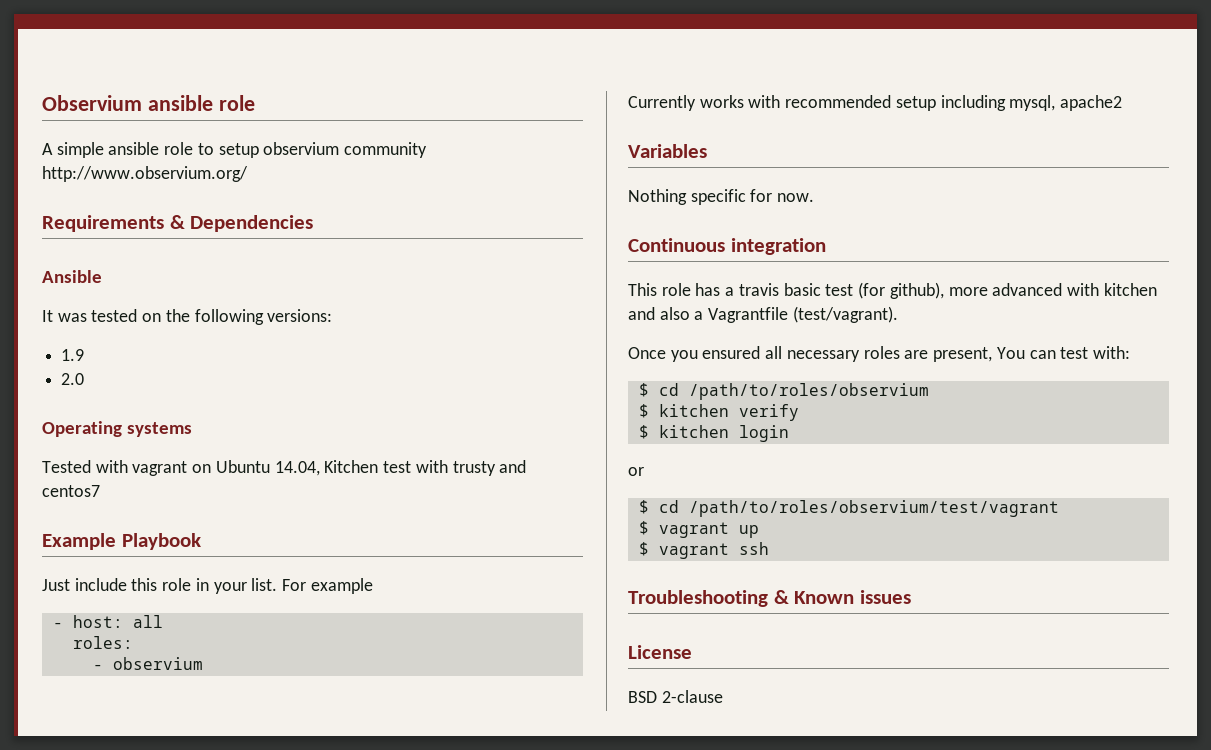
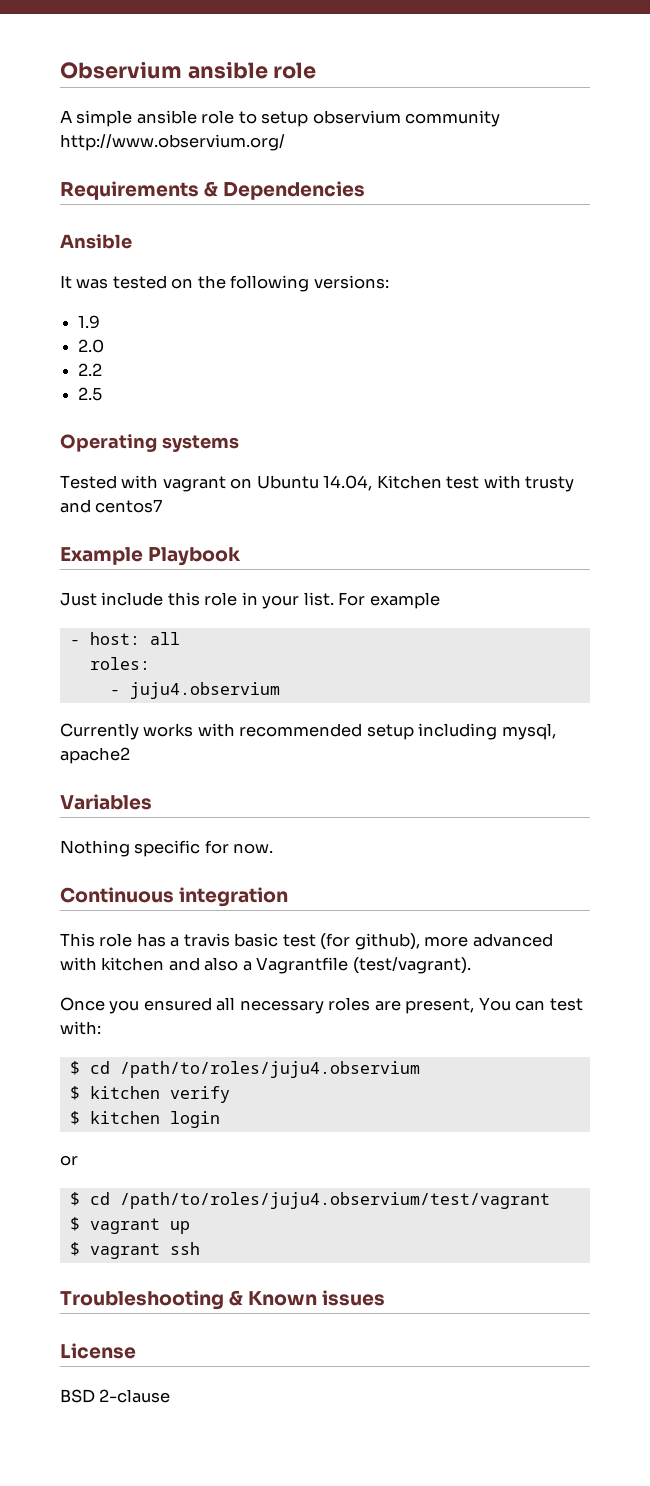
(85, 379) none -> [78,363,103,376] [78,387,103,401] // 2.2 // 2.5
[112,657,203,670] observium -> [129,682,280,699] juju4.observium
[688,383,929,400] /path/to/roles/observium -> [119,1061,420,1078] /path/to/roles/juju4.observium
[688,500,1059,517] /path/to/roles/observium/test/vagrant -> [119,1192,550,1209] /path/to/roles/juju4.observium/test/vagrant

